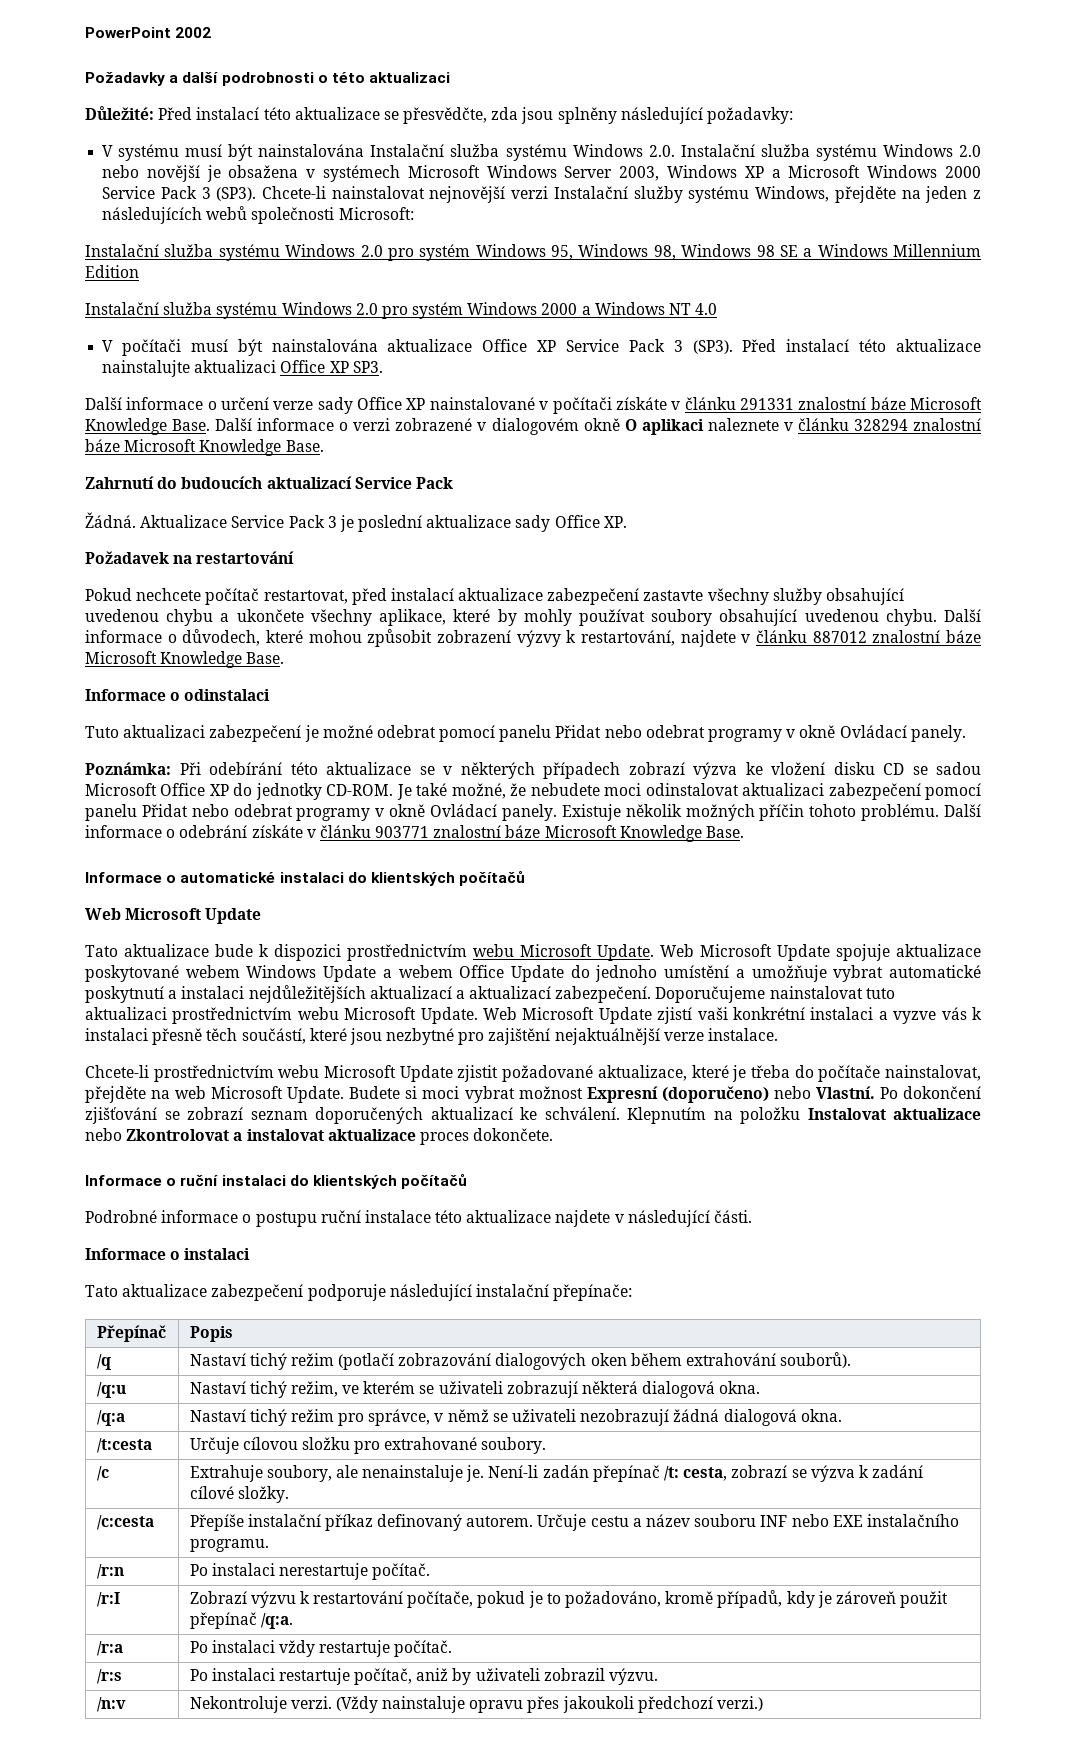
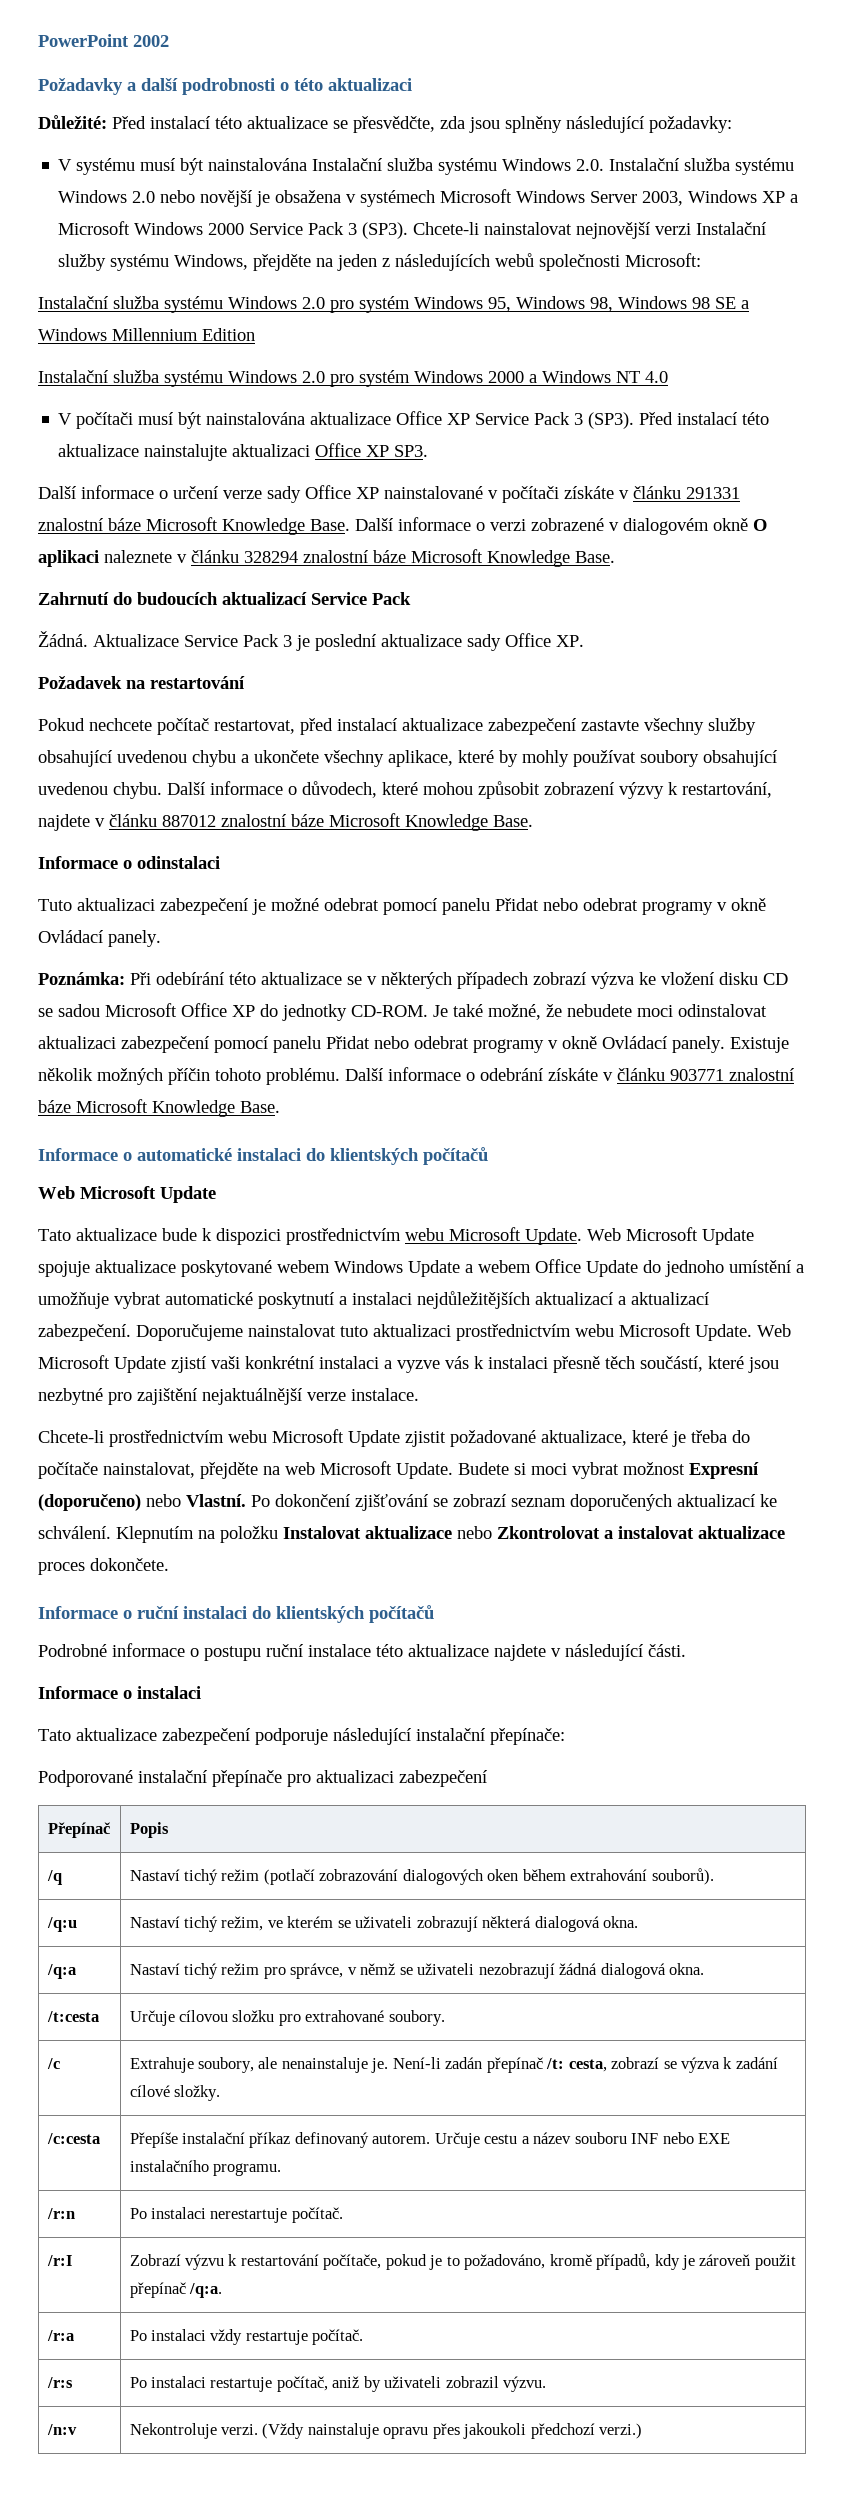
(633, 1292) none -> [38,1770,487,1787] // Podporované instalační přepínače pro aktualizaci zabezpečení

